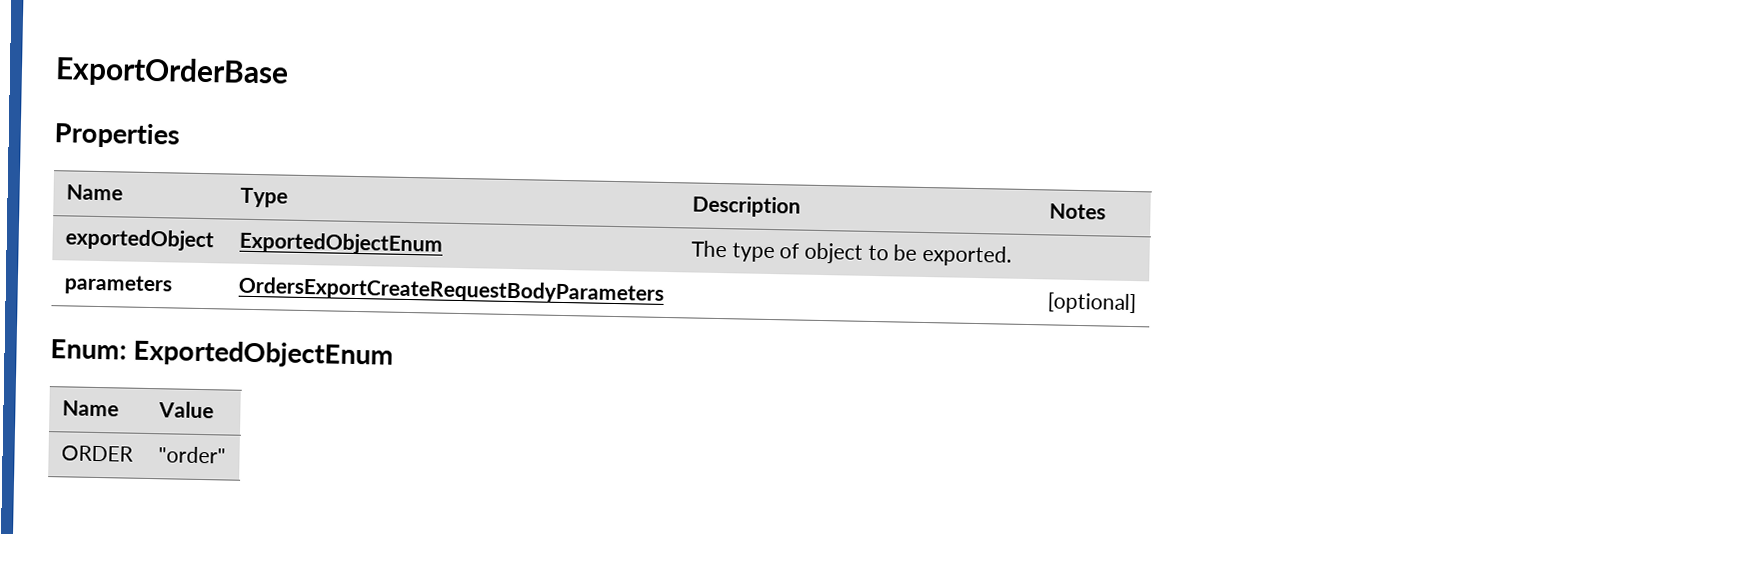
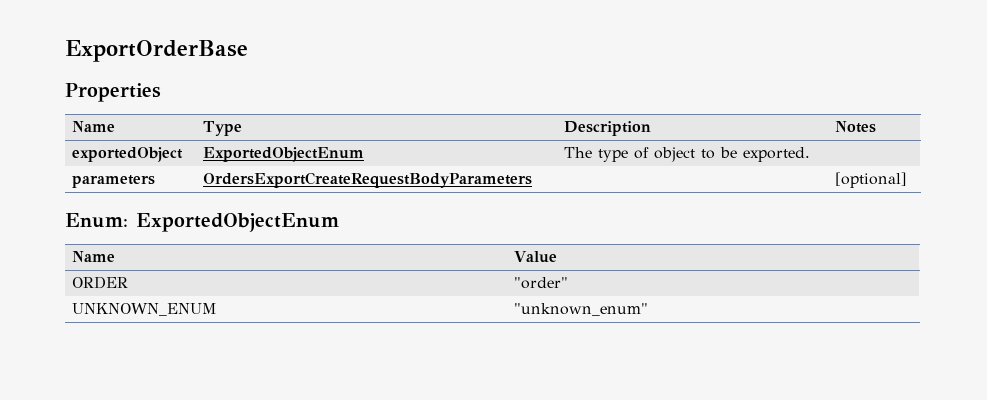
(226, 455) none -> [72,303,218,316] [514,303,649,316] // UNKNOWN_ENUM | "unknown_enum"

